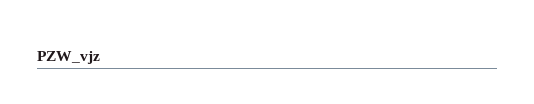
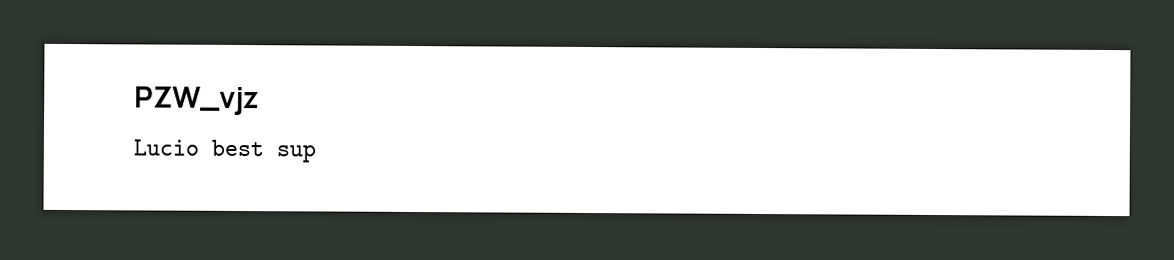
(100, 57) none -> [133,139,316,163] // Lucio best sup

